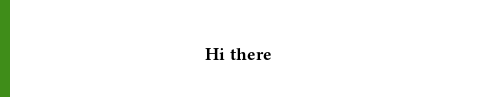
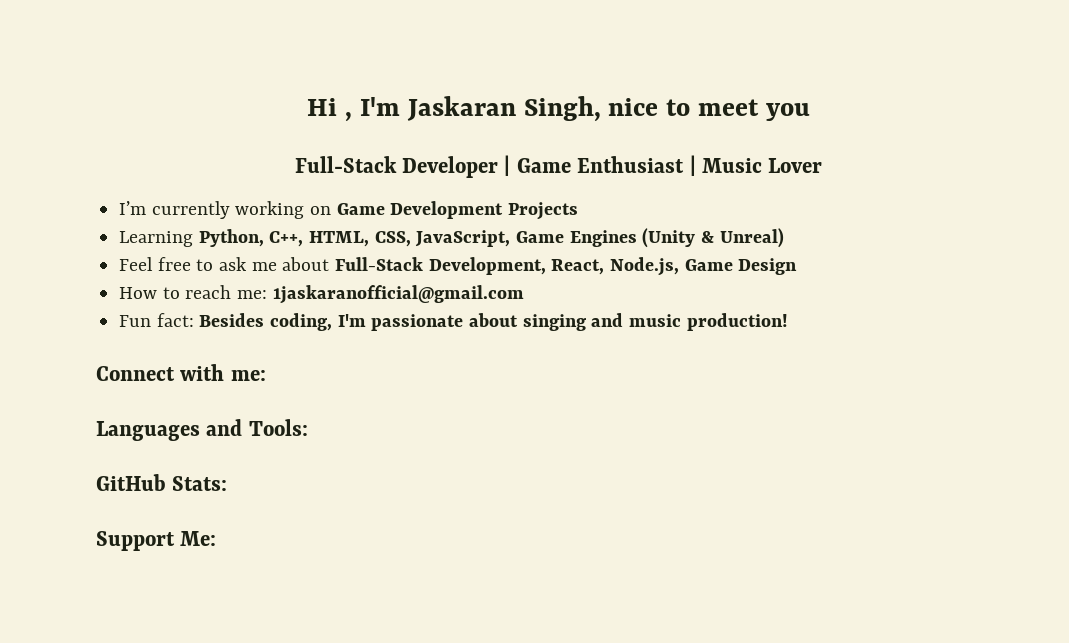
[229,48,272,60] there -> [344,96,811,122] [294,155,823,178] [119,201,579,220] [119,228,784,248] [119,257,798,276] [119,285,524,304] [119,313,788,331] [96,364,266,381] [96,419,308,441] [96,474,228,491] [96,531,217,551] , I'm Jaskaran Singh, nice to meet you // Full-Stack Developer | Game Enthusiast | Music Lover // I’m currently working on Game Development Projects // Learning Python, C++, HTML, CSS, JavaScript, Game Engines (Unity & Unreal) // Feel free to ask me about Full-Stack Development, React, Node.js, Game Design // How to reach me: 1jaskaranofficial@gmail.com // Fun fact: Besides coding, I'm passionate about singing and music production! // Connect with me: // Languages and Tools: // GitHub Stats: // Support Me:

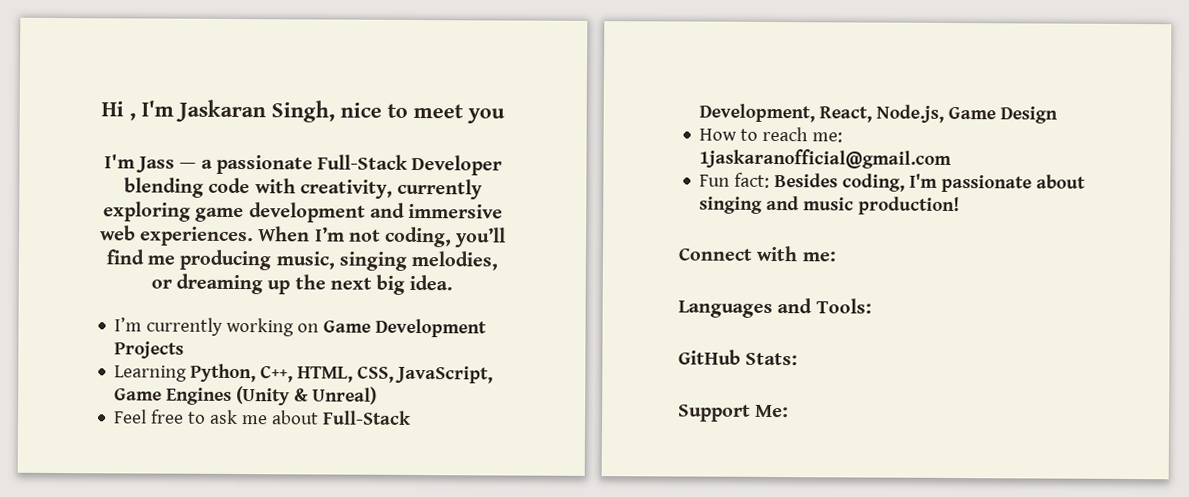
[294,155,823,178] Full-Stack Developer | Game Enthusiast | Music Lover -> [103,154,503,176] [123,177,484,200] [102,201,504,223] [99,225,507,248] [105,249,499,271] [150,273,454,295] I'm Jass — a passionate Full-Stack Developer blending code with creativity, currently exploring game development and immersive web experiences. When I’m not coding, you’ll find me producing music, singing melodies, or dreaming up the next big idea.

